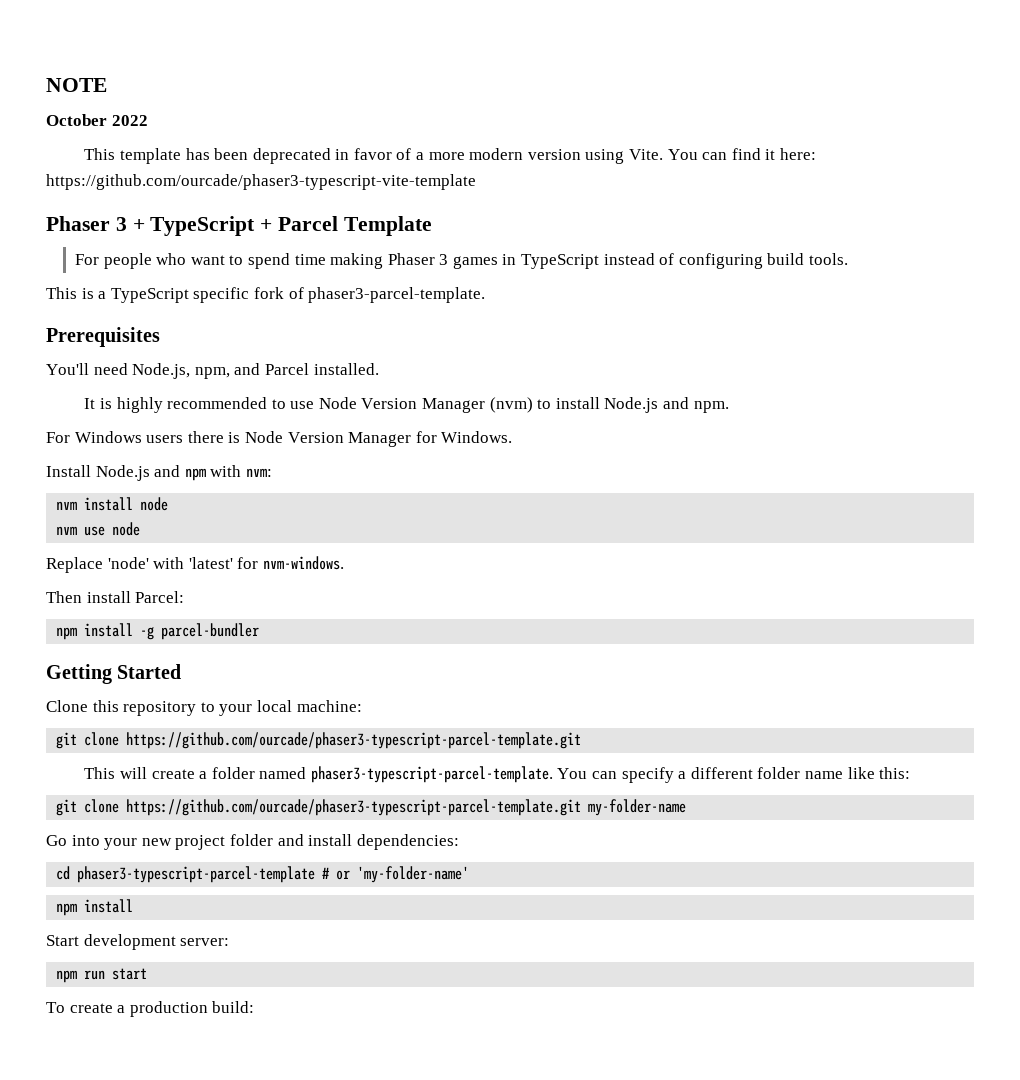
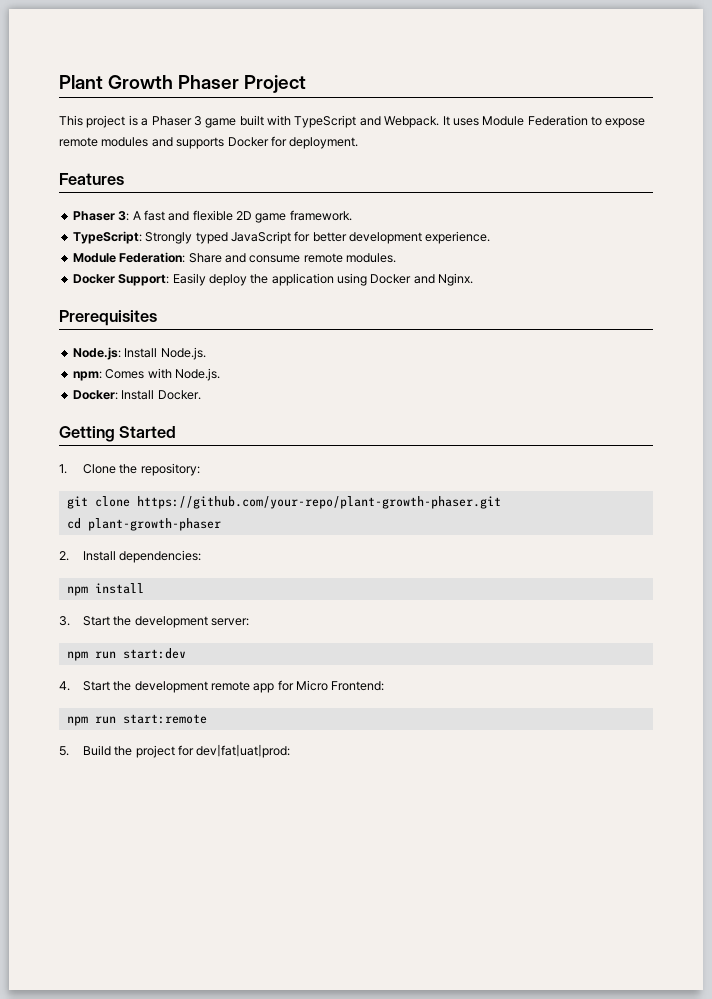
[46,78,107,92] [46,114,148,126] [84,148,816,164] [46,174,476,190] [46,216,432,236] [74,253,848,269] [46,287,486,303] [46,327,160,347] [46,363,379,379] [84,397,729,413] [46,431,513,447] [46,465,272,481] [56,497,169,511] [56,522,141,536] [46,556,344,573] [46,591,185,603] [56,623,260,640] [46,664,182,684] [46,700,362,716] [56,732,582,749] [84,766,911,783] [56,799,687,816] [46,834,459,850] [56,866,470,883] NOTE // October 2022 // This template has been deprecated in favor of a more modern version using Vite. You can find it here: https://github.com/ourcade/phaser3-typescript-vite-template // Phaser 3 + TypeScript + Parcel Template // For people who want to spend time making Phaser 3 games in TypeScript instead of configuring build tools. // This is a TypeScript specific fork of phaser3-parcel-template. // Prerequisites // You'll need Node.js, npm, and Parcel installed. // It is highly recommended to use Node Version Manager (nvm) to install Node.js and npm. // For Windows users there is Node Version Manager for Windows. // Install Node.js and npm with nvm: // nvm install node // nvm use node // Replace 'node' with 'latest' for nvm-windows. // Then install Parcel: // npm install -g parcel-bundler // Getting Started // Clone this repository to your local machine: // git clone https://github.com/ourcade/phaser3-typescript-parcel-template.git // This will create a folder named phaser3-typescript-parcel-template. You can specify a different folder name like this: // git clone https://github.com/ourcade/phaser3-typescript-parcel-template.git my-folder-name // Go into your new project folder and install dependencies: // cd phaser3-typescript-parcel-template # or 'my-folder-name' -> [59,75,307,93] [59,115,646,128] [59,136,359,149] [59,173,124,185] [72,210,352,223] [72,231,491,244] [72,252,396,263] [72,273,474,286] [59,310,157,326] [72,347,206,360] [72,368,220,381] [72,390,201,400] [59,426,177,442] [59,463,200,476] [66,496,501,509] [66,518,221,531] [59,550,202,563] Plant Growth Phaser Project // This project is a Phaser 3 game built with TypeScript and Webpack. It uses Module Federation to expose remote modules and supports Docker for deployment. // Features // Phaser 3: A fast and flexible 2D game framework. // TypeScript: Strongly typed JavaScript for better development experience. // Module Federation: Share and consume remote modules. // Docker Support: Easily deploy the application using Docker and Nginx. // Prerequisites // Node.js: Install Node.js. // npm: Comes with Node.js. // Docker: Install Docker. // Getting Started // 1. Clone the repository: // git clone https://github.com/your-repo/plant-growth-phaser.git // cd plant-growth-phaser // 2. Install dependencies:
[46,935,79,946] Start -> [59,616,132,626] 3. Start the
[112,968,148,980] [46,1001,255,1017] start // To create a production build: -> [122,648,186,659] [59,680,385,693] [66,714,207,726] [59,744,291,758] start:dev // 4. Start the development remote app for Micro Frontend: // npm run start:remote // 5. Build the project for dev|fat|uat|prod:

